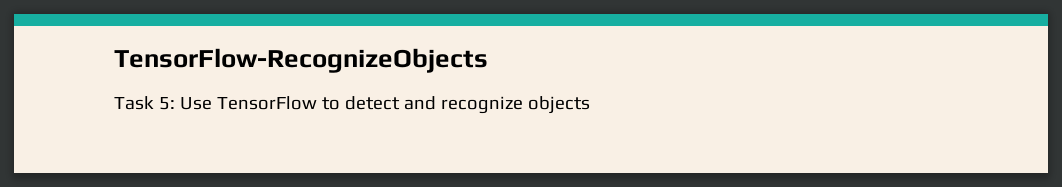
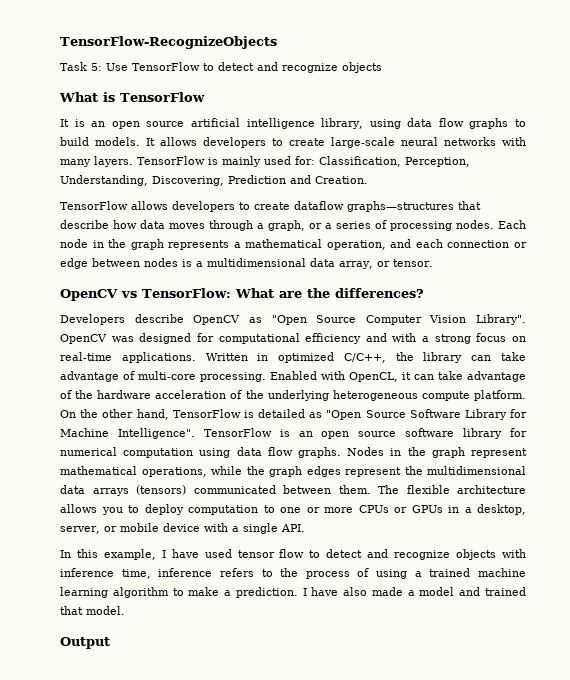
(590, 105) none -> [59,92,205,102] [60,118,527,129] [60,137,526,148] [60,156,470,167] [60,175,368,186] [60,201,481,212] [60,220,526,231] [60,239,527,250] [60,258,433,269] [60,288,424,301] [60,314,526,325] [60,333,526,344] [60,352,526,363] [60,371,526,382] [60,390,526,401] [60,409,527,420] [60,428,528,439] [60,447,527,458] [60,466,526,477] [60,485,526,496] [60,504,526,515] [60,523,305,534] [60,549,526,560] [60,568,526,579] [60,587,526,598] [60,606,125,615] [60,637,110,649] // What is TensorFlow // It is an open source artificial intelligence library, using data flow graphs to build models. It allows developers to create large-scale neural networks with many layers. TensorFlow is mainly used for: Classification, Perception, Understanding, Discovering, Prediction and Creation. // TensorFlow allows developers to create dataflow graphs—structures that describe how data moves through a graph, or a series of processing nodes. Each node in the graph represents a mathematical operation, and each connection or edge between nodes is a multidimensional data array, or tensor. // OpenCV vs TensorFlow: What are the differences? // Developers describe OpenCV as "Open Source Computer Vision Library". OpenCV was designed for computational efficiency and with a strong focus on real-time applications. Written in optimized C/C++, the library can take advantage of multi-core processing. Enabled with OpenCL, it can take advantage of the hardware acceleration of the underlying heterogeneous compute platform. On the other hand, TensorFlow is detailed as "Open Source Software Library for Machine Intelligence". TensorFlow is an open source software library for numerical computation using data flow graphs. Nodes in the graph represent mathematical operations, while the graph edges represent the multidimensional data arrays (tensors) communicated between them. The flexible architecture allows you to deploy computation to one or more CPUs or GPUs in a desktop, server, or mobile device with a single API. // In this example, I have used tensor flow to detect and recognize objects with inference time, inference refers to the process of using a trained machine learning algorithm to make a prediction. I have also made a model and trained that model. // Output

